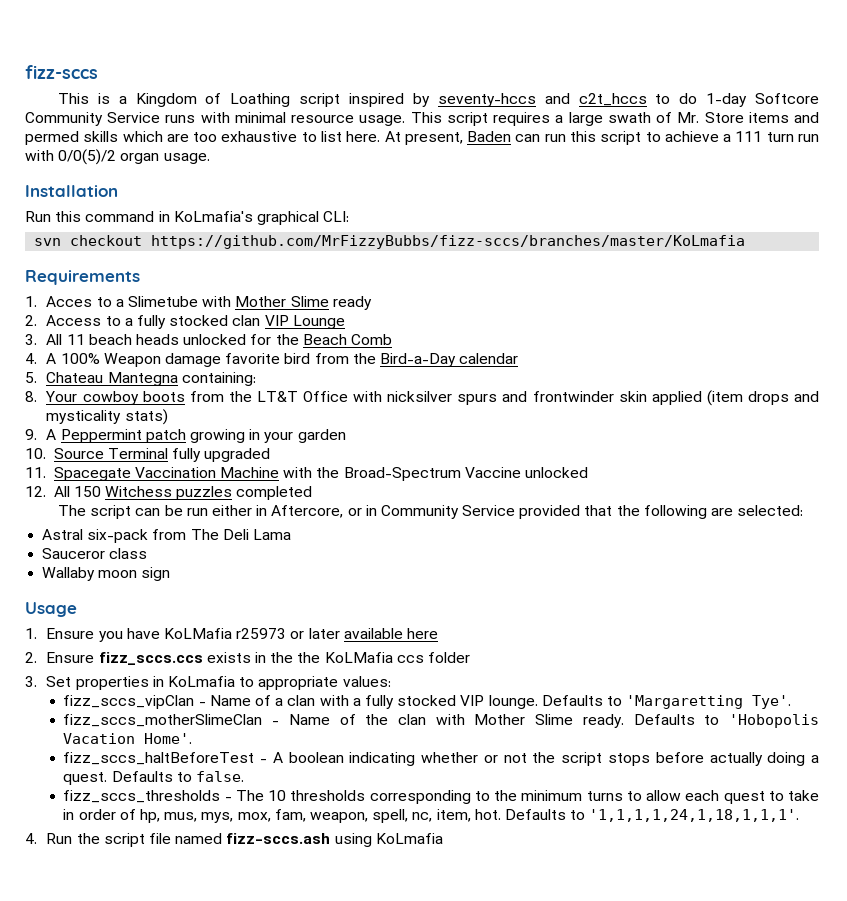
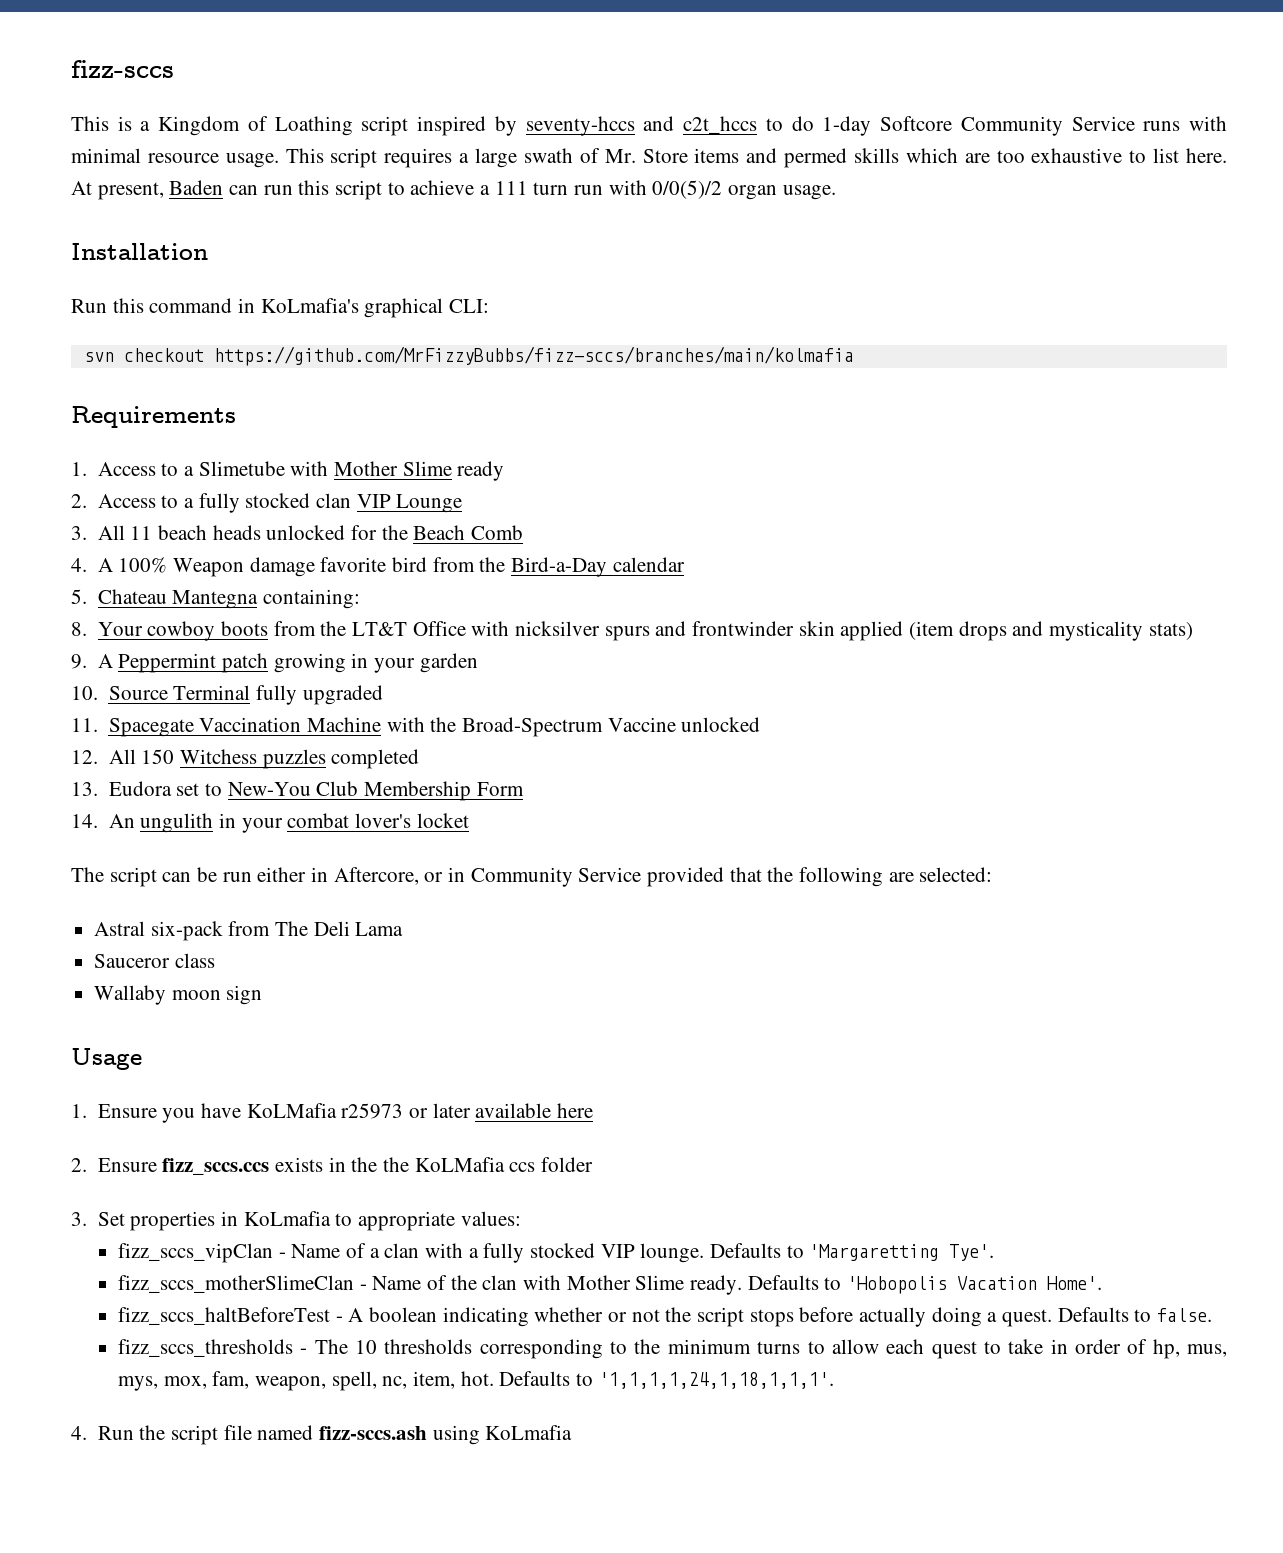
[151,235,746,249] https://github.com/MrFizzyBubbs/fizz-sccs/branches/master/KoLmafia -> [213,346,854,366] https://github.com/MrFizzyBubbs/fizz-sccs/branches/main/kolmafia
[46,296,93,307] Acces -> [97,462,156,476] Access
(313, 493) none -> [71,781,524,801] [71,813,469,833] // 13. Eudora set to New-You Club Membership Form // 14. An ungulith in your combat lover's locket

